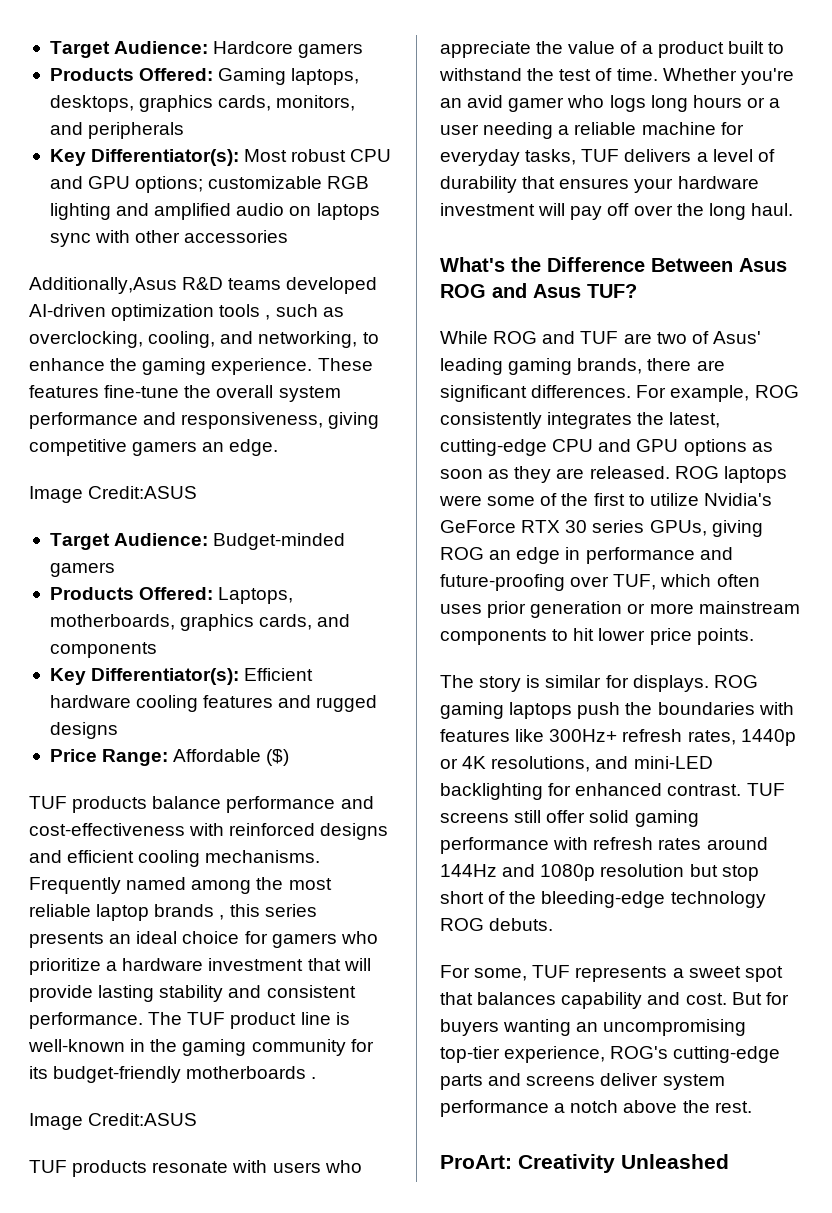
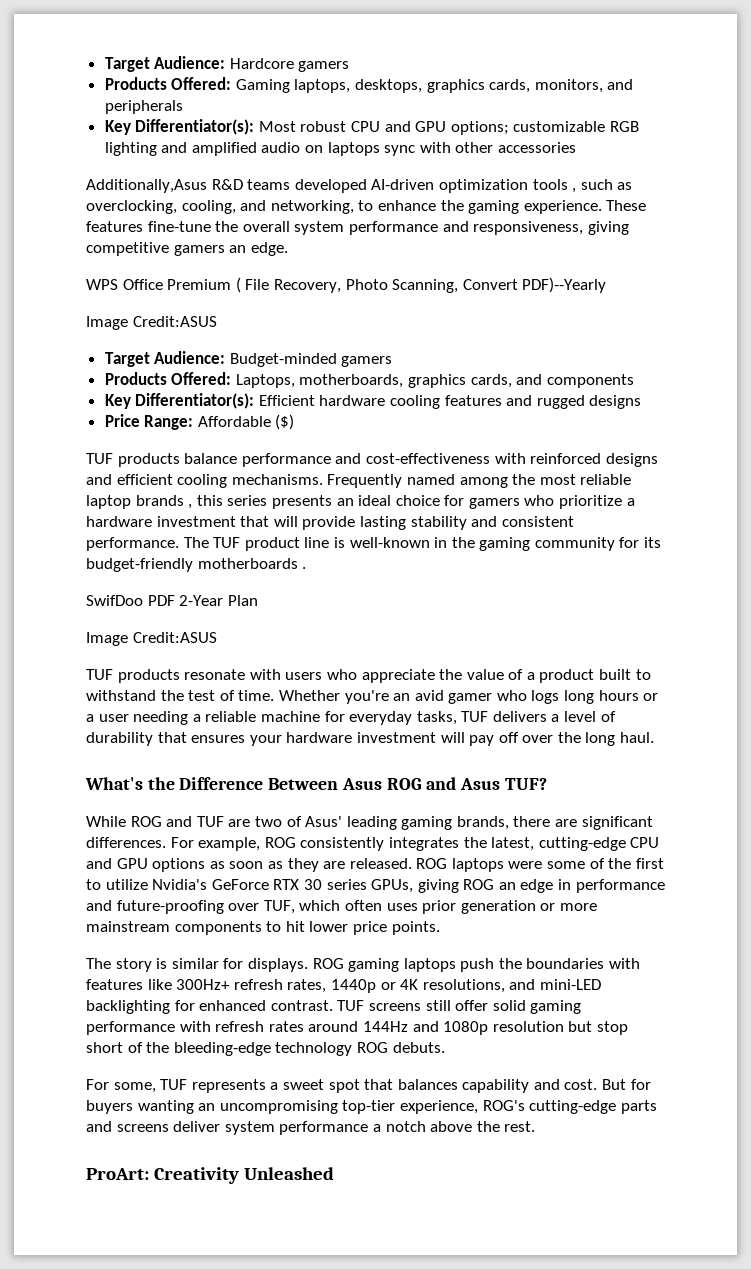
(279, 447) none -> [86,277,607,293] // WPS Office Premium ( File Recovery, Photo Scanning, Convert PDF)--Yearly
(317, 1078) none -> [86,595,258,606] // SwifDoo PDF 2-Year Plan

